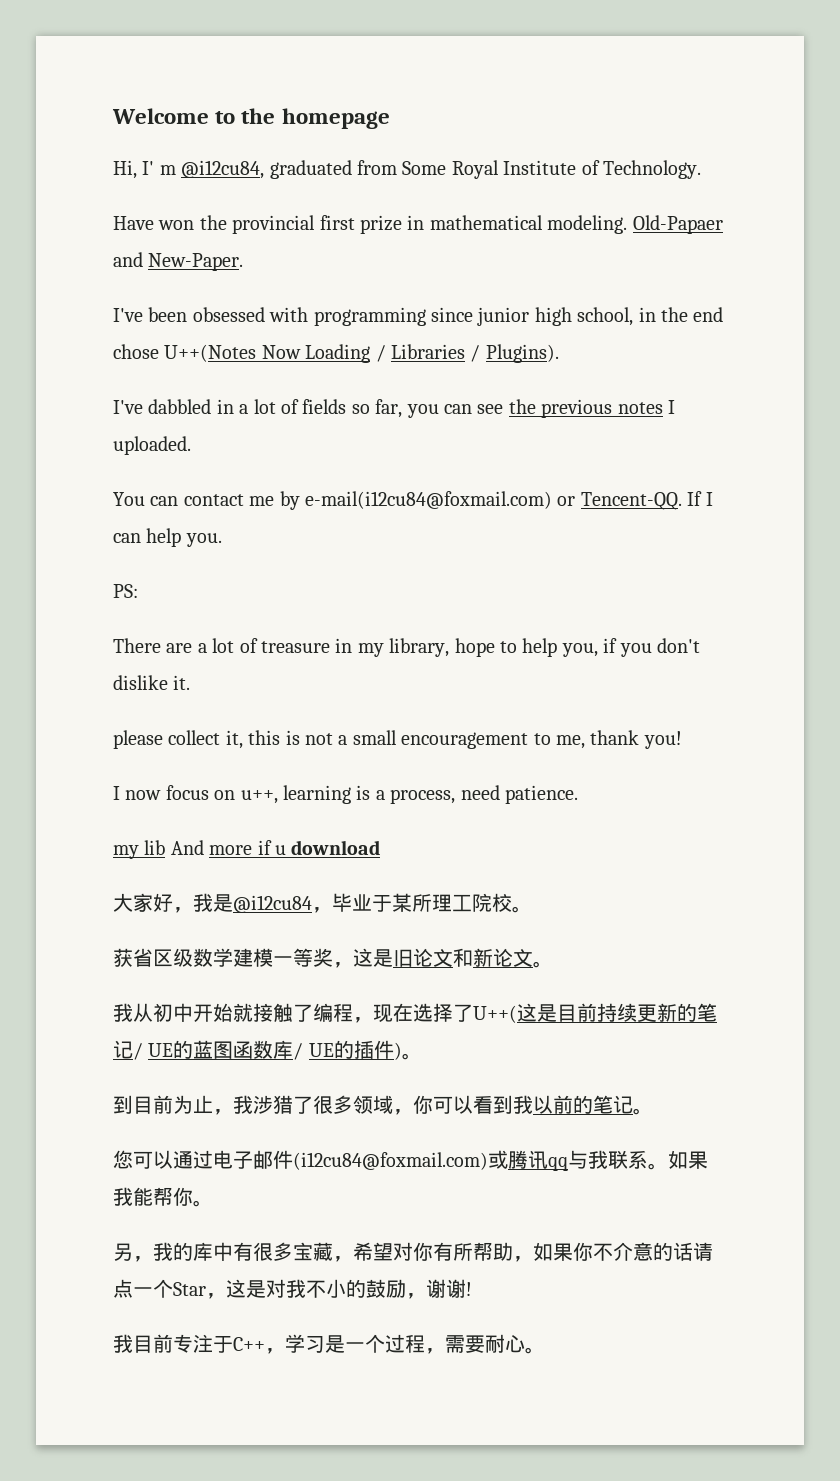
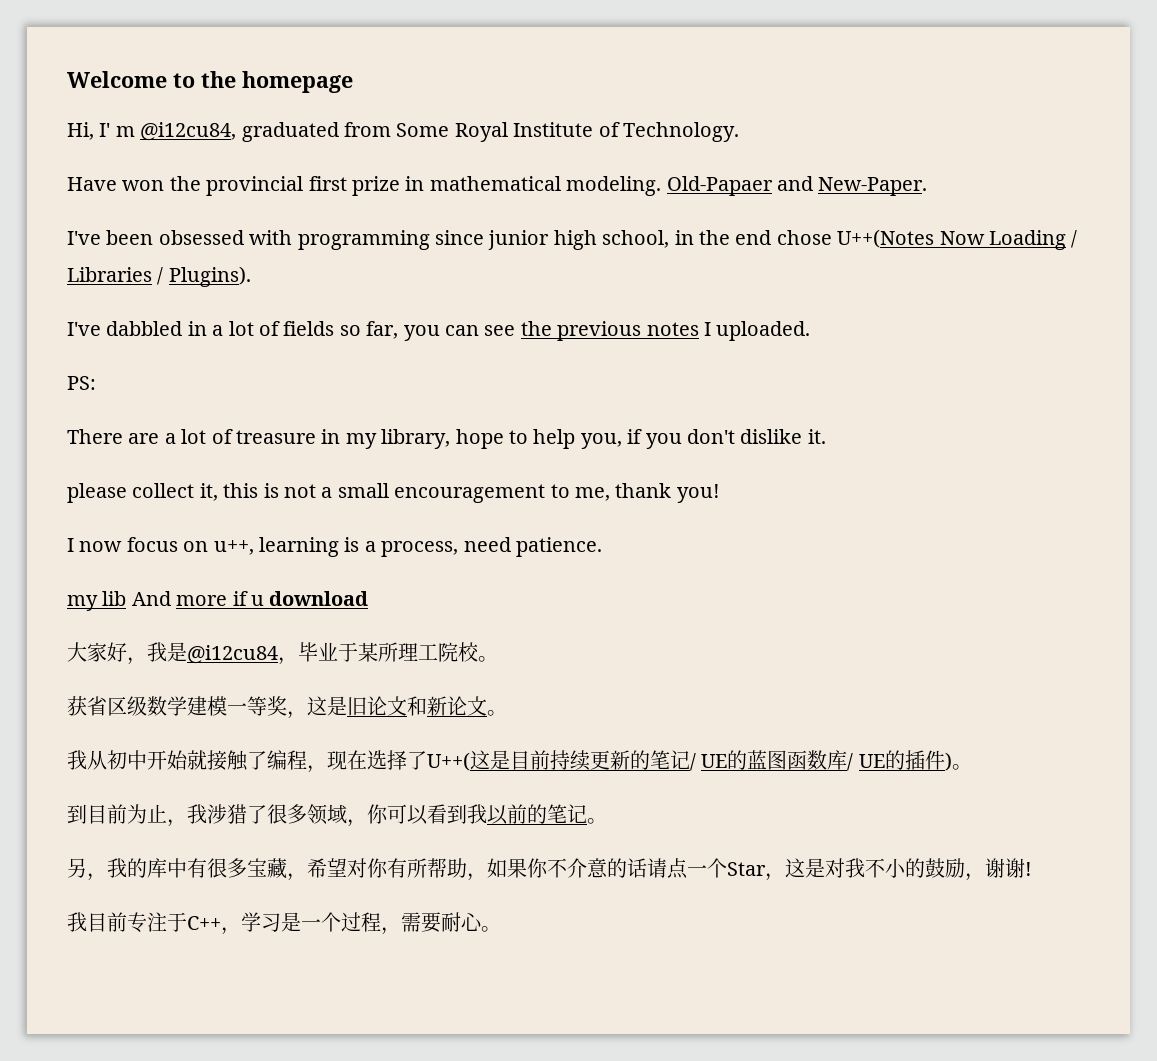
[113,491,713,510] [113,528,222,547] // You can contact me by e-mail(i12cu84@foxmail.com) or Tencent-QQ. If I can help you. -> (811, 331) none
[113,1150,708,1171] [113,1187,213,1207] // 您可以通过电子邮件(i12cu84@foxmail.com)或腾讯qq与我联系。如果我能帮你。 -> (607, 821) none

